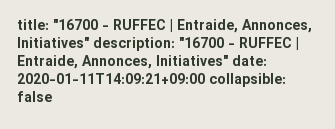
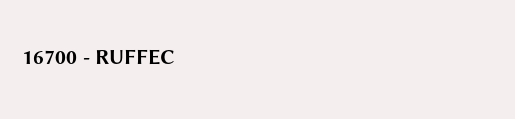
[17,19,312,33] [17,37,299,51] [17,55,267,69] [17,73,286,87] [17,91,52,102] title: "16700 - RUFFEC | Entraide, Annonces, Initiatives" description: "16700 - RUFFEC | Entraide, Annonces, Initiatives" date: 2020-01-11T14:09:21+09:00 collapsible: false -> [22,49,176,65] 16700 - RUFFEC

